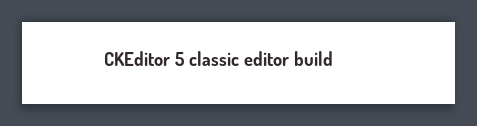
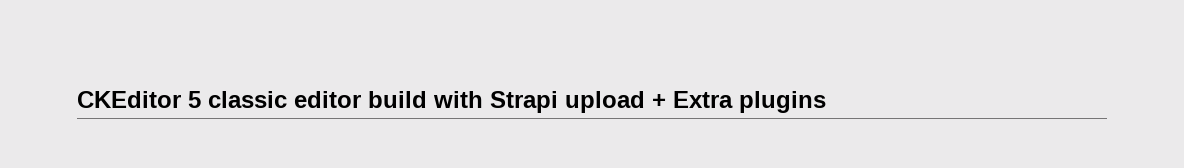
(333, 58) none -> [433,91,826,113] with Strapi upload + Extra plugins

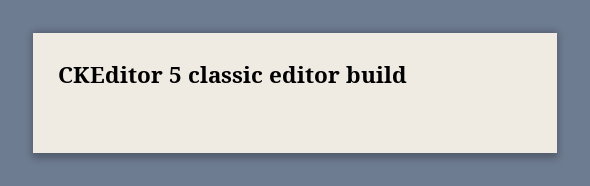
[433,91,826,113] with Strapi upload + Extra plugins -> (408, 74) none

